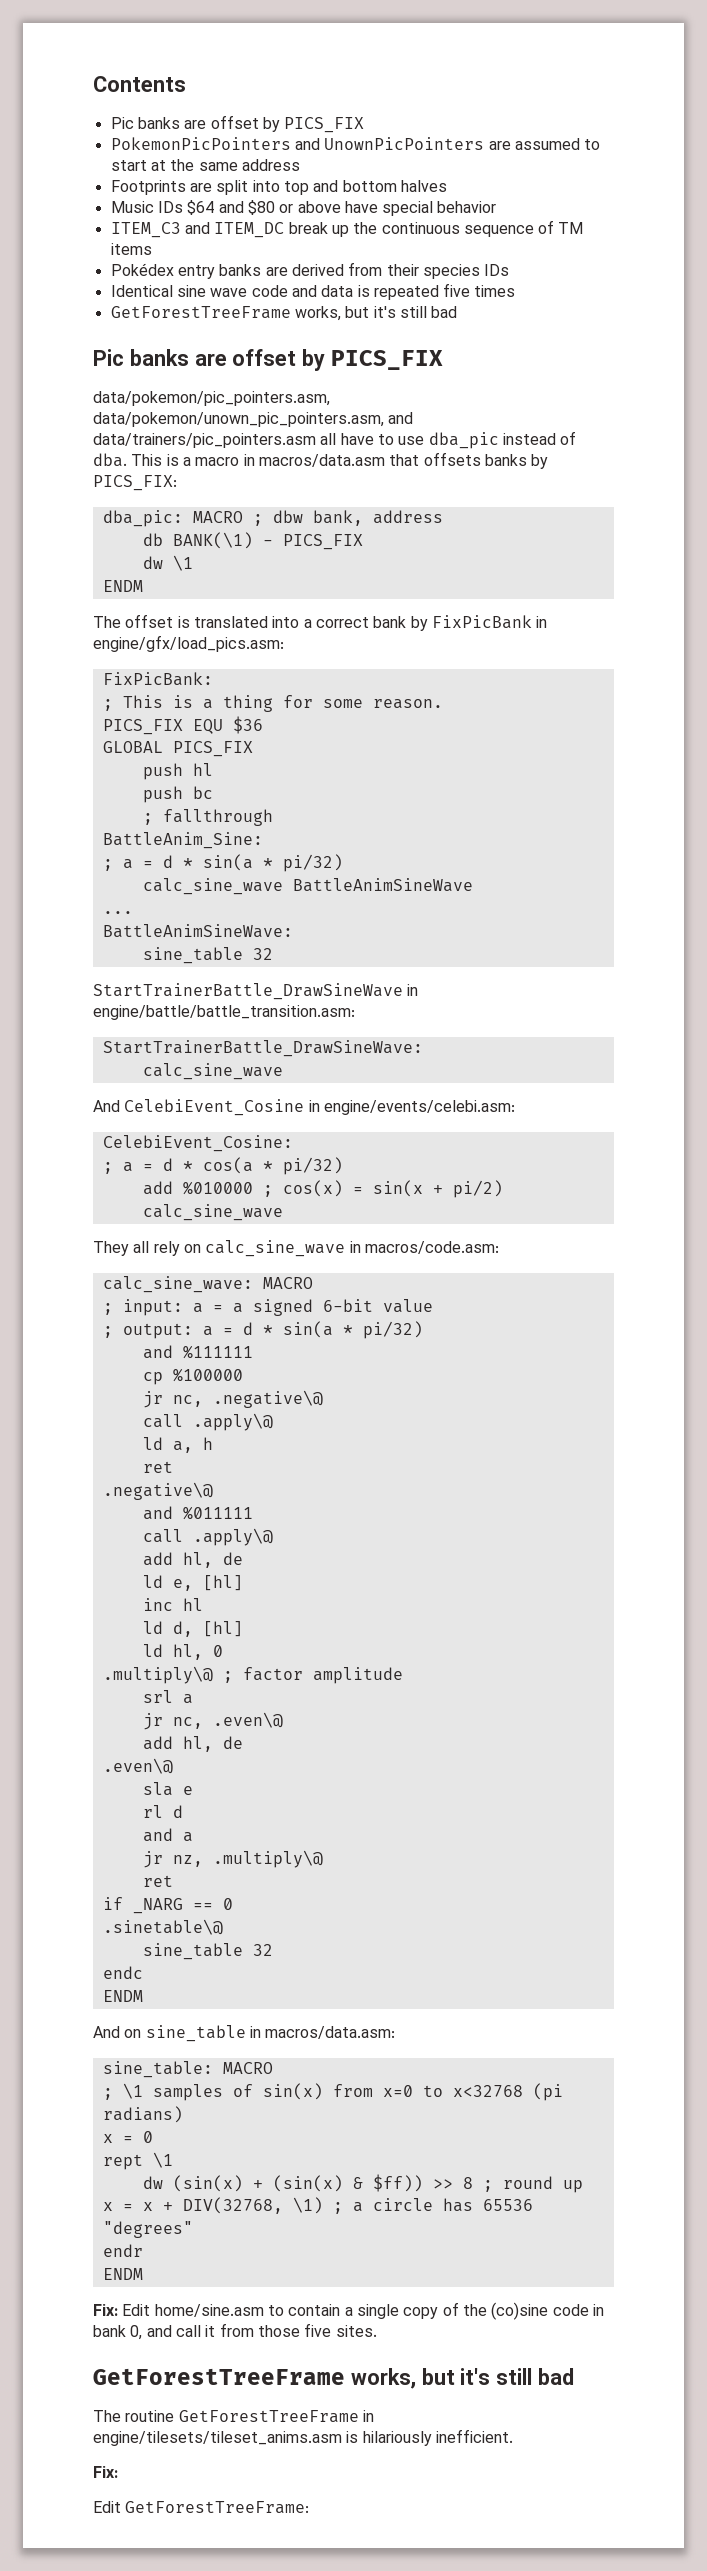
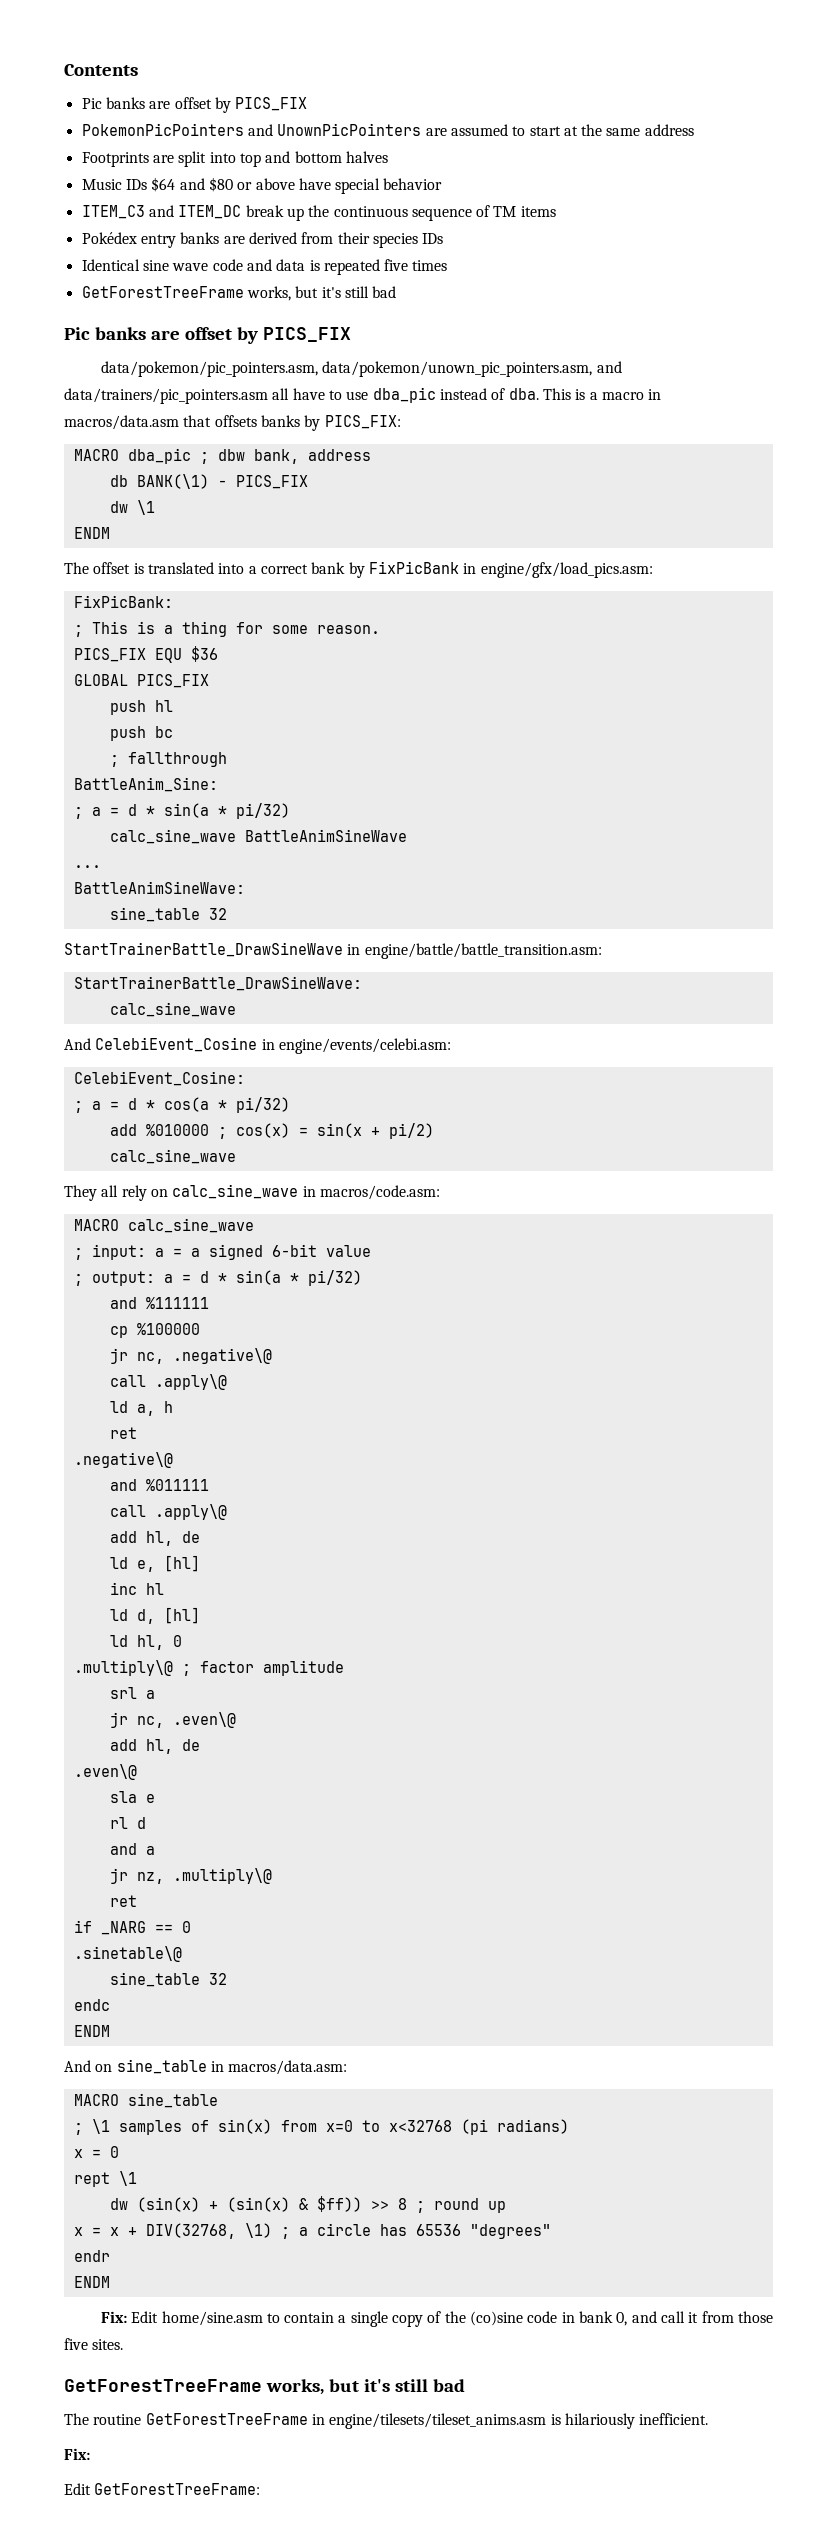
[102,510,243,527] dba_pic: MACRO -> [73,448,191,464] MACRO dba_pic
[102,1276,313,1293] calc_sine_wave: MACRO -> [73,1218,254,1233] MACRO calc_sine_wave
[102,2061,273,2078] sine_table: MACRO -> [73,2093,218,2108] MACRO sine_table

